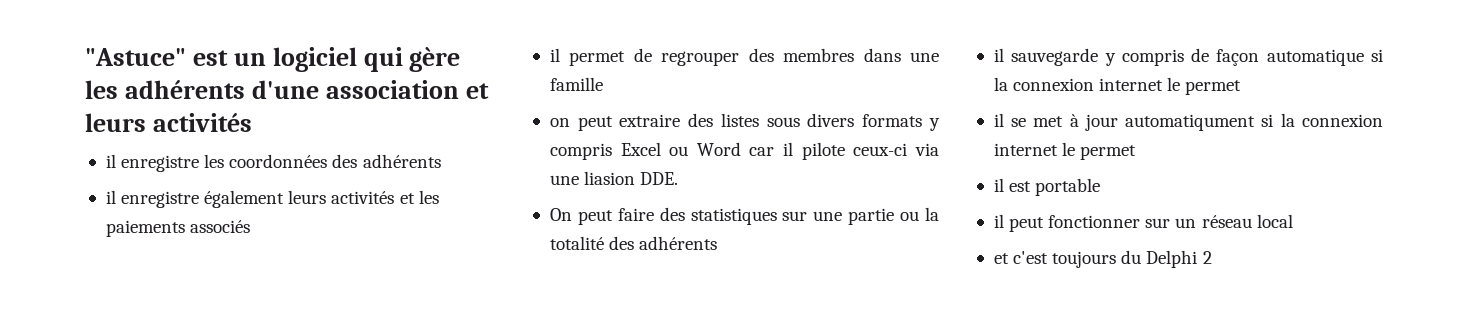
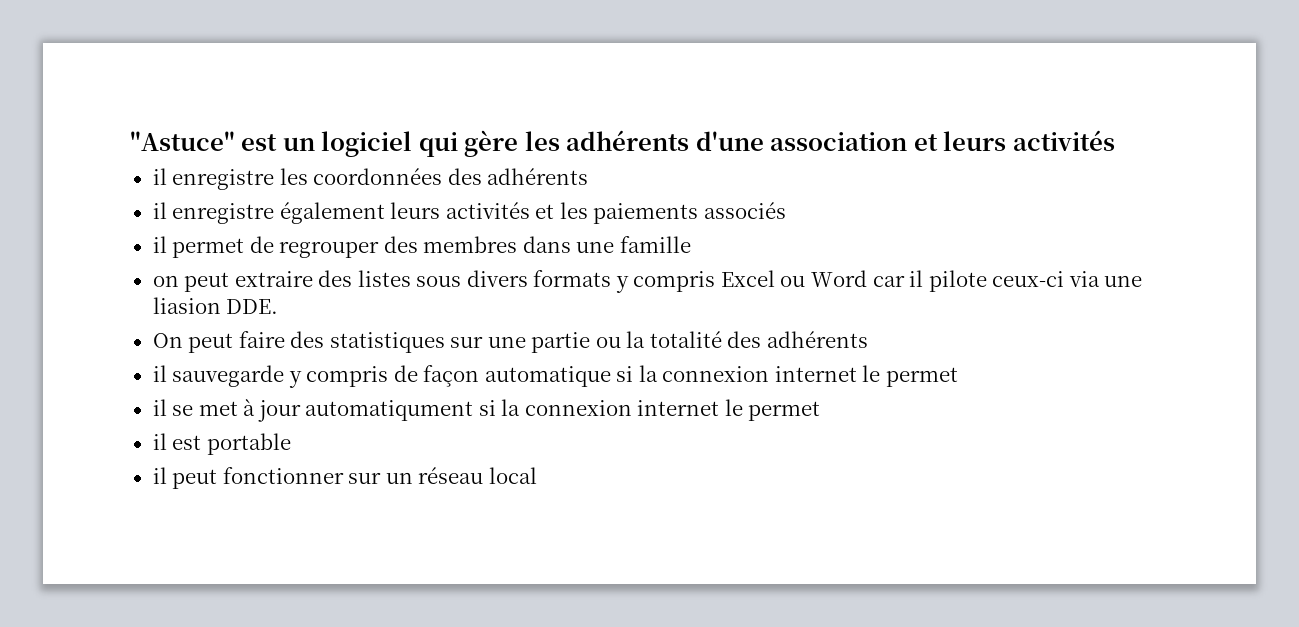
[993,250,1212,268] // et c'est toujours du Delphi 2 -> (537, 475) none

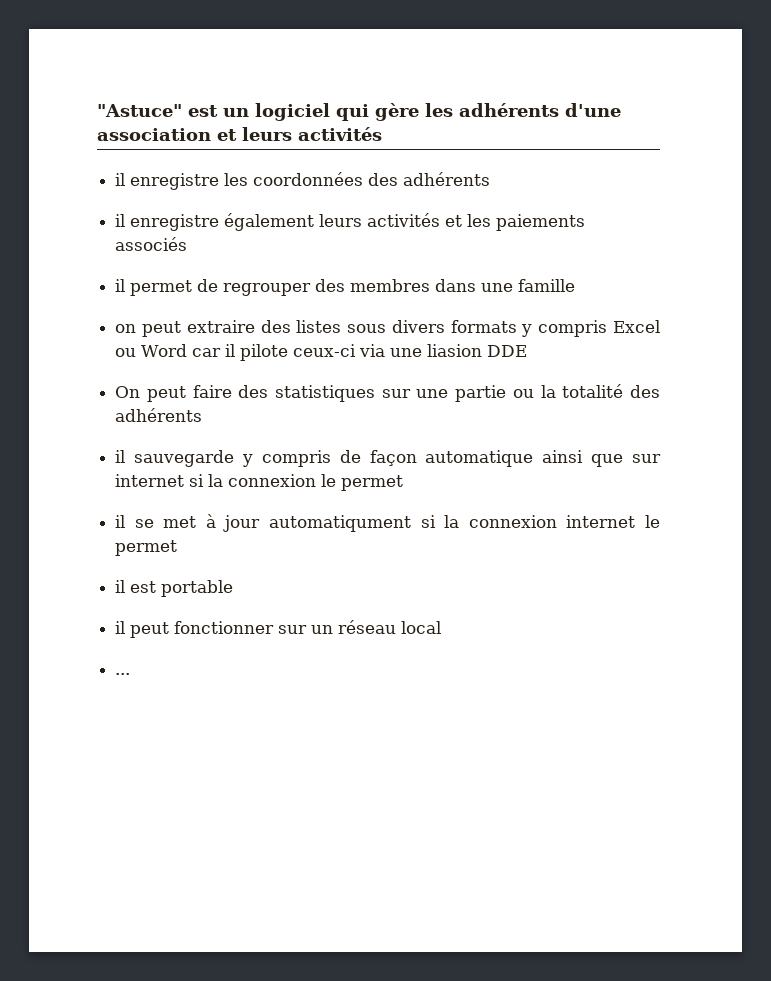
[226,299,279,314] DDE. -> [487,345,528,357] DDE
[616,365,857,382] si la connexion internet -> [542,450,661,467] [115,474,317,487] ainsi que sur internet si la connexion
(537, 475) none -> [115,673,131,675] // ...

